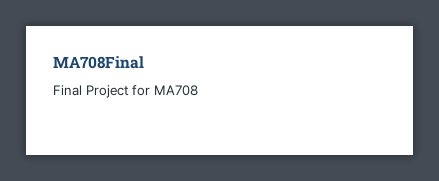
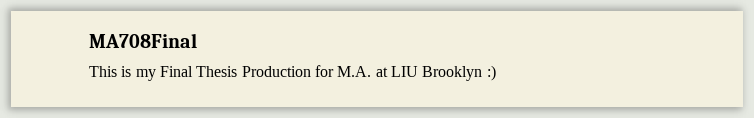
[53,85,198,98] Final Project for MA708 -> [89,65,496,81] This is my Final Thesis Production for M.A. at LIU Brooklyn :)

